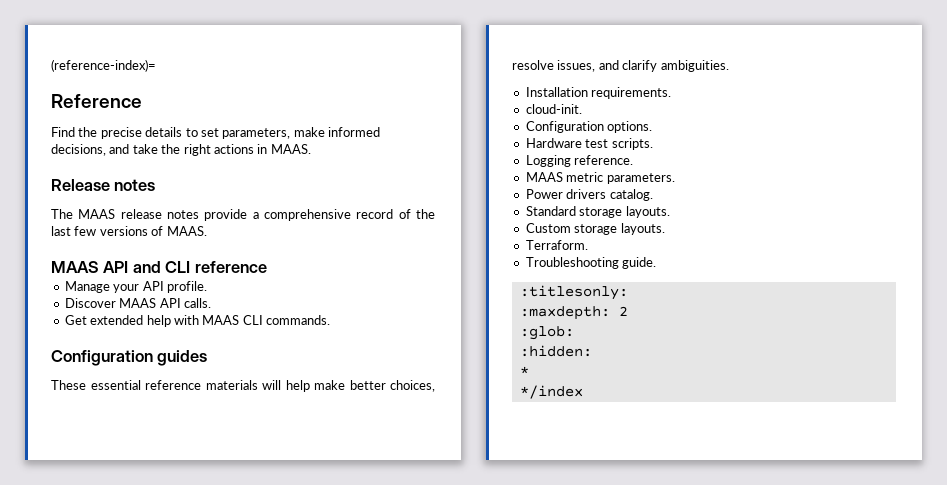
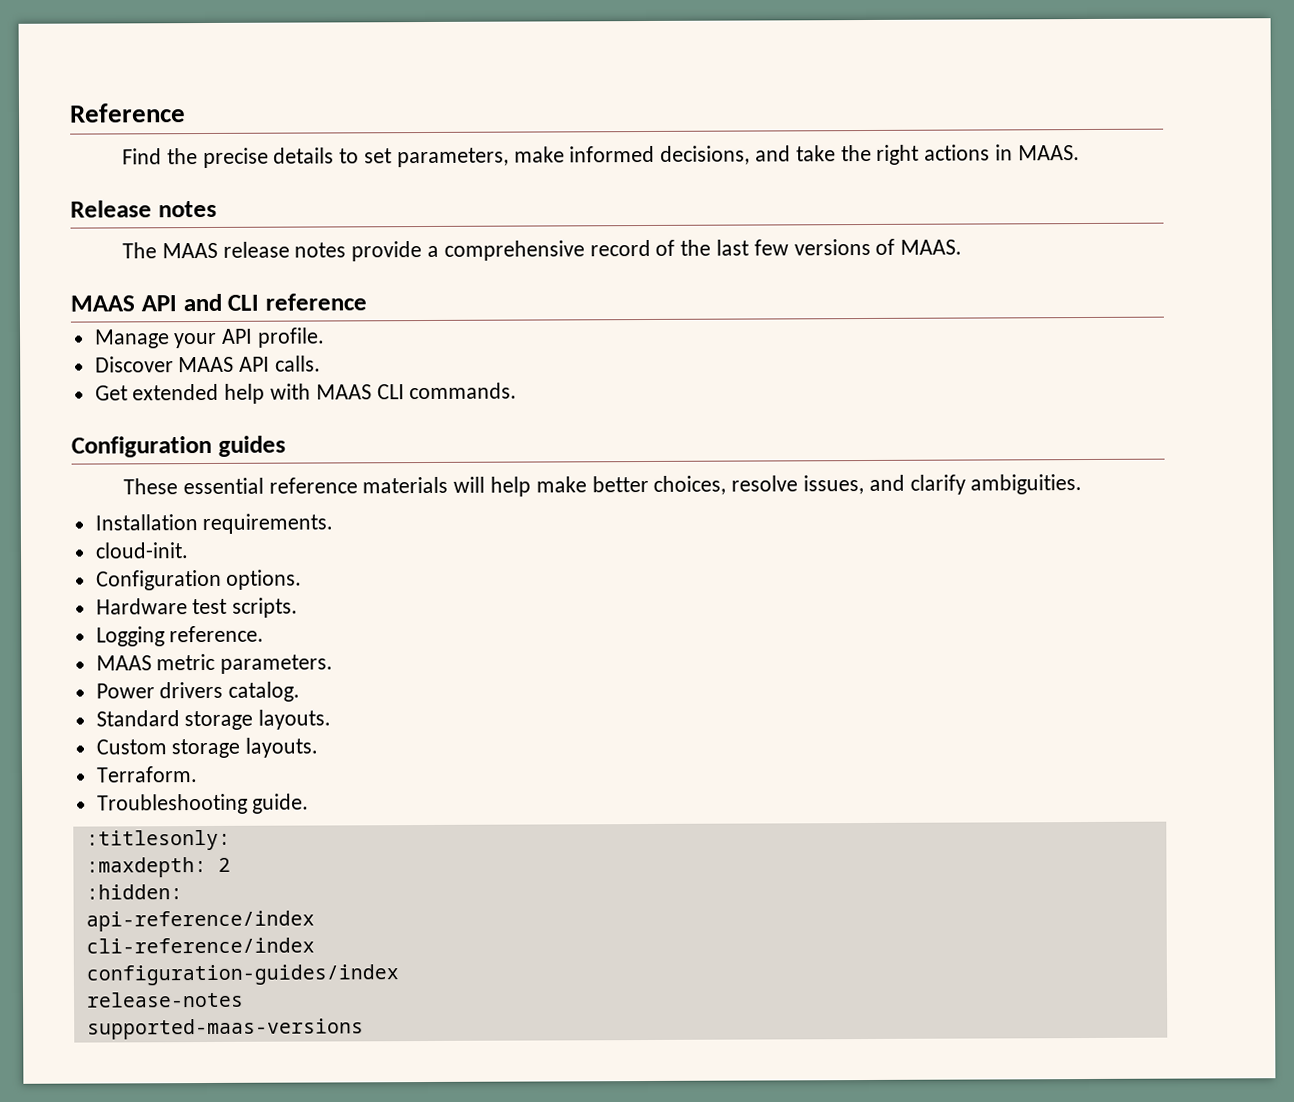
[51,59,156,72] (reference-index)= // -> (69, 113) none
[519,326,574,340] // :glob: -> (231, 864) none
[519,366,529,376] [519,385,583,399] * // */index -> [85,910,315,932] [85,937,315,954] [85,964,399,986] [85,991,244,1008] [86,1018,364,1040] api-reference/index // cli-reference/index // configuration-guides/index // release-notes // supported-maas-versions

